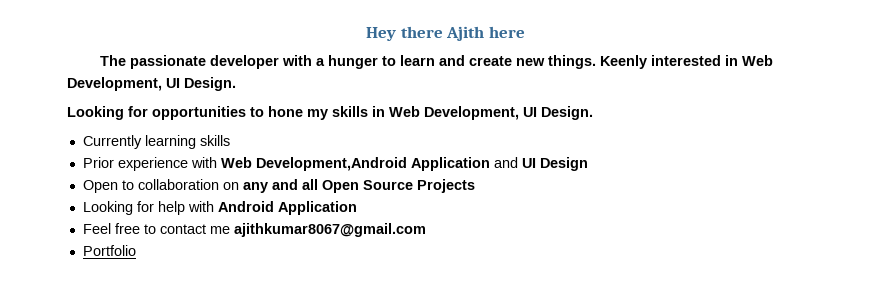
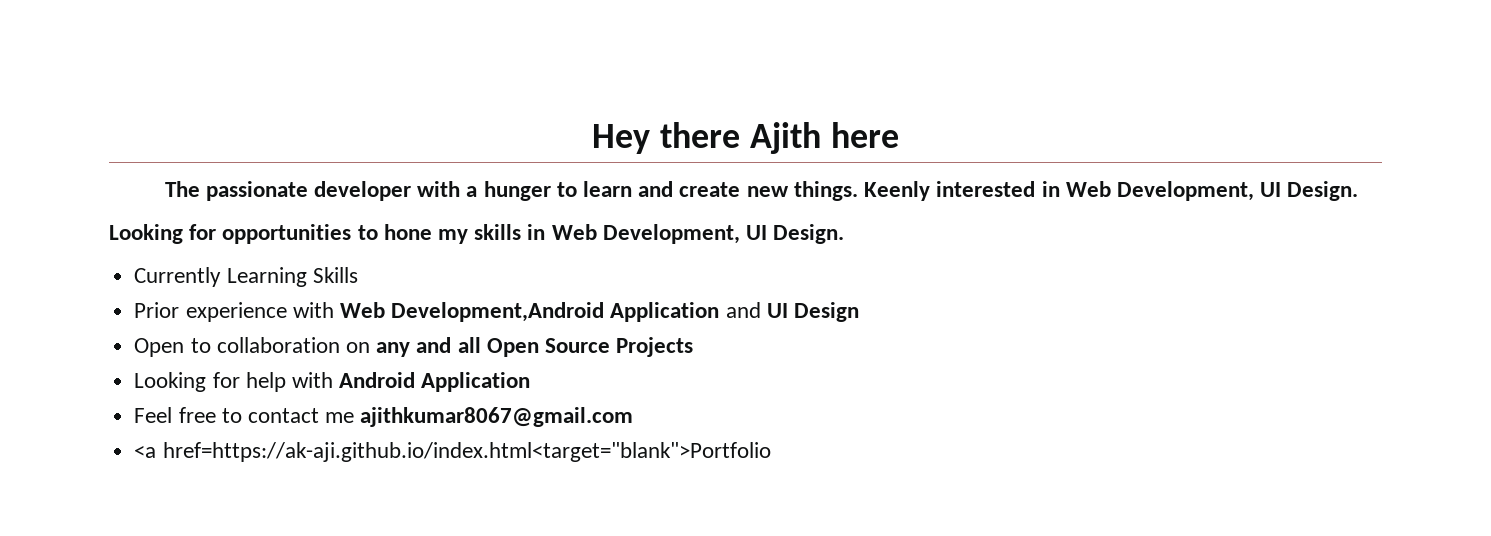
[144,135,230,149] learning skills -> [226,267,358,287] Learning Skills
[82,245,136,256] Portfolio -> [134,442,771,462] <a href=https://ak-aji.github.io/index.html<target="blank">Portfolio

